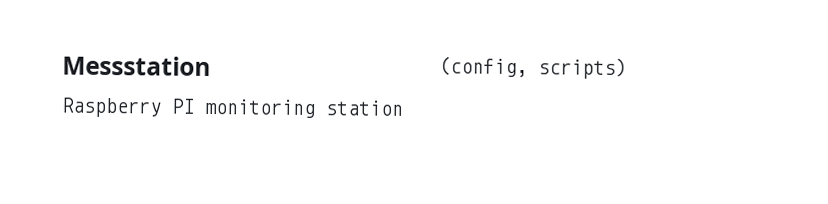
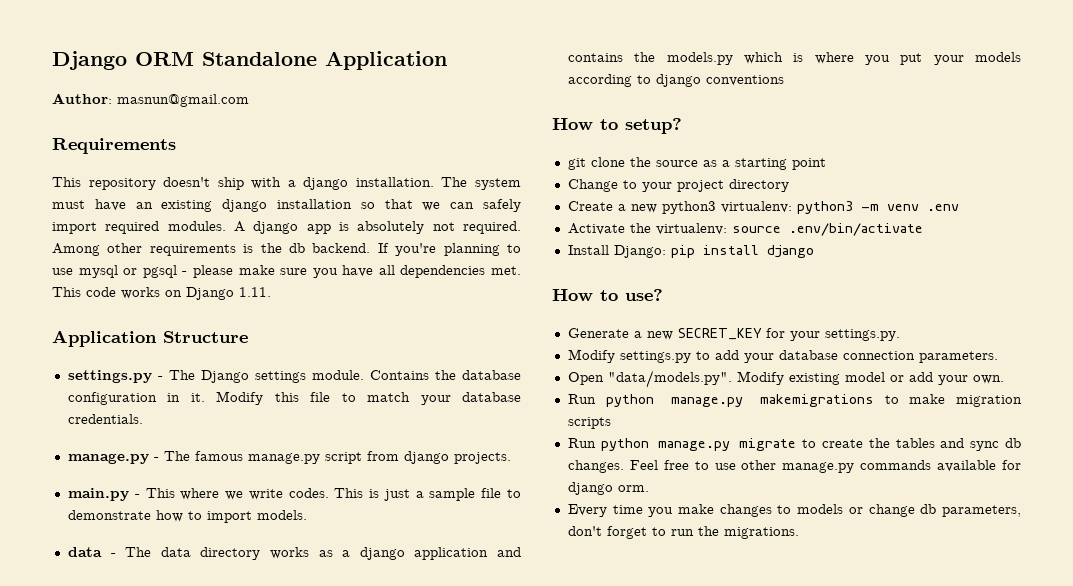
[62,55,211,77] [61,97,404,119] [439,56,627,80] Messstation // Raspberry PI monitoring station (config, scripts) -> [52,51,447,70] [52,93,249,107] [52,138,176,154] [52,177,521,190] [52,199,521,212] [52,221,521,234] [52,243,521,256] [52,265,521,278] [52,287,271,300] [52,330,248,347] [67,370,521,383] [67,391,521,405] [67,414,143,424] [67,451,511,464] [67,488,521,501] [67,510,307,523] [67,547,522,560] [567,52,1022,65] [567,74,784,87] [552,118,682,134] [567,157,826,170] [567,179,789,192] [567,201,959,214] [567,223,923,236] [567,245,814,258] [552,289,663,301] [567,328,900,341] [567,349,998,363] [567,370,1004,388] [567,394,1023,407] [567,417,611,429] [567,438,1021,451] [567,460,1021,473] [567,482,649,495] [567,504,1021,517] [567,526,799,539] Django ORM Standalone Application // Author: masnun@gmail.com // Requirements // This repository doesn't ship with a django installation. The system must have an existing django installation so that we can safely import required modules. A django app is absolutely not required. Among other requirements is the db backend. If you're planning to use mysql or pgsql - please make sure you have all dependencies met. This code works on Django 1.11. // Application Structure // settings.py - The Django settings module. Contains the database configuration in it. Modify this file to match your database credentials. // manage.py - The famous manage.py script from django projects. // main.py - This where we write codes. This is just a sample file to demonstrate how to import models. // data - The data directory works as a django application and contains the models.py which is where you put your models according to django conventions // How to setup? // git clone the source as a starting point // Change to your project directory // Create a new python3 virtualenv: python3 -m venv .env // Activate the virtualenv: source .env/bin/activate // Install Django: pip install django // How to use? // Generate a new SECRET_KEY for your settings.py. // Modify settings.py to add your database connection parameters. // Open "data/models.py". Modify existing model or add your own. // Run python manage.py makemigrations to make migration scripts // Run python manage.py migrate to create the tables and sync db changes. Feel free to use other manage.py commands available for django orm. // Every time you make changes to models or change db parameters, don't forget to run the migrations.

